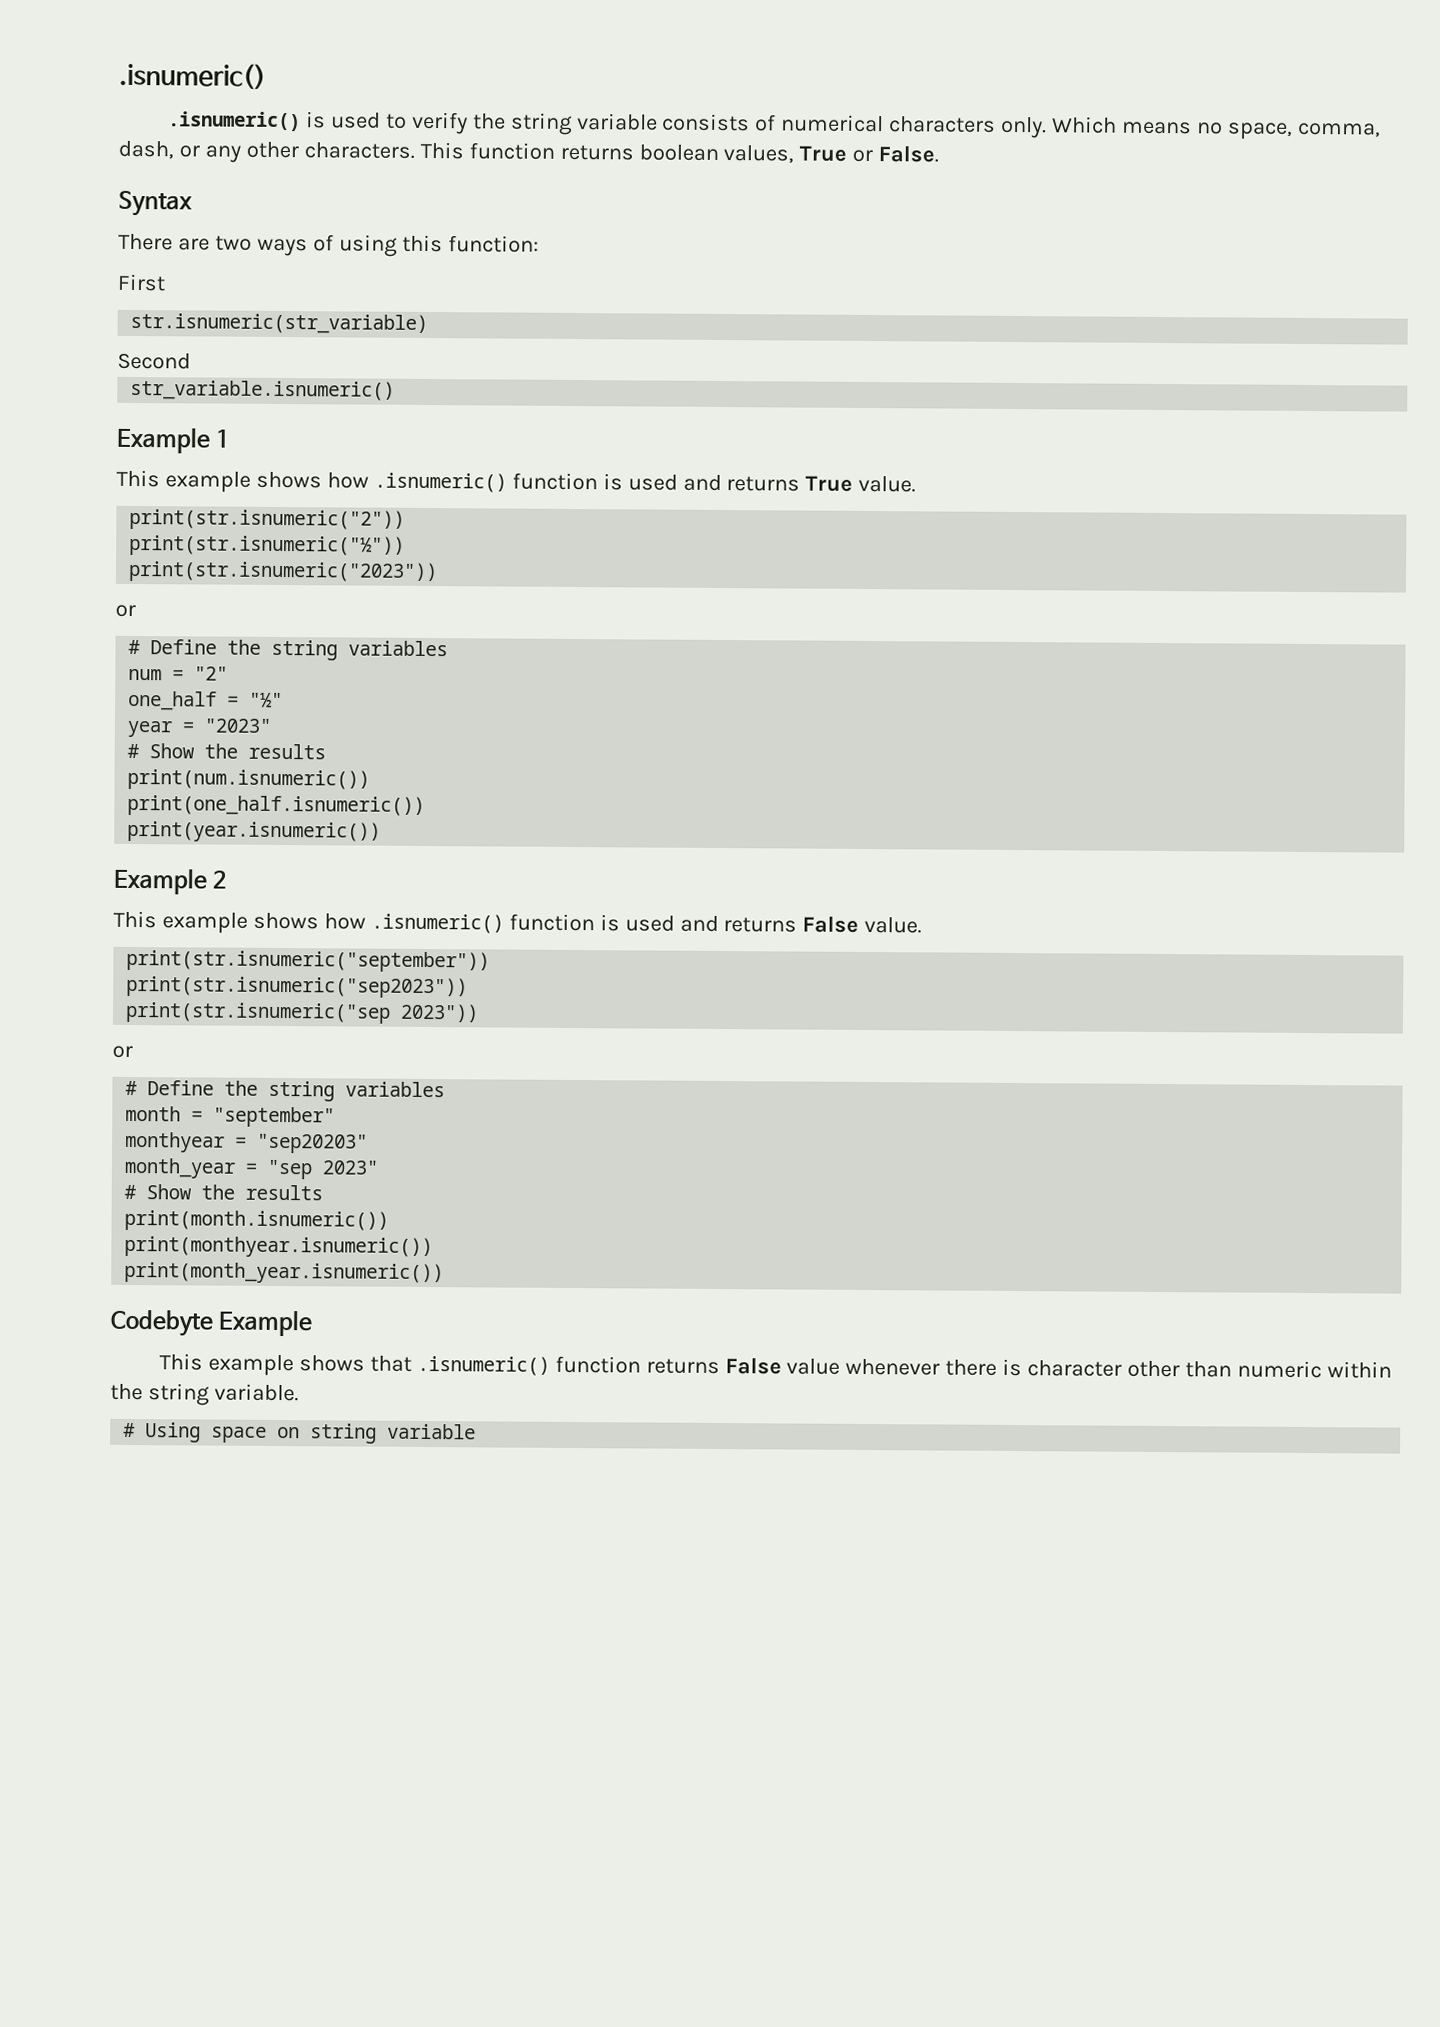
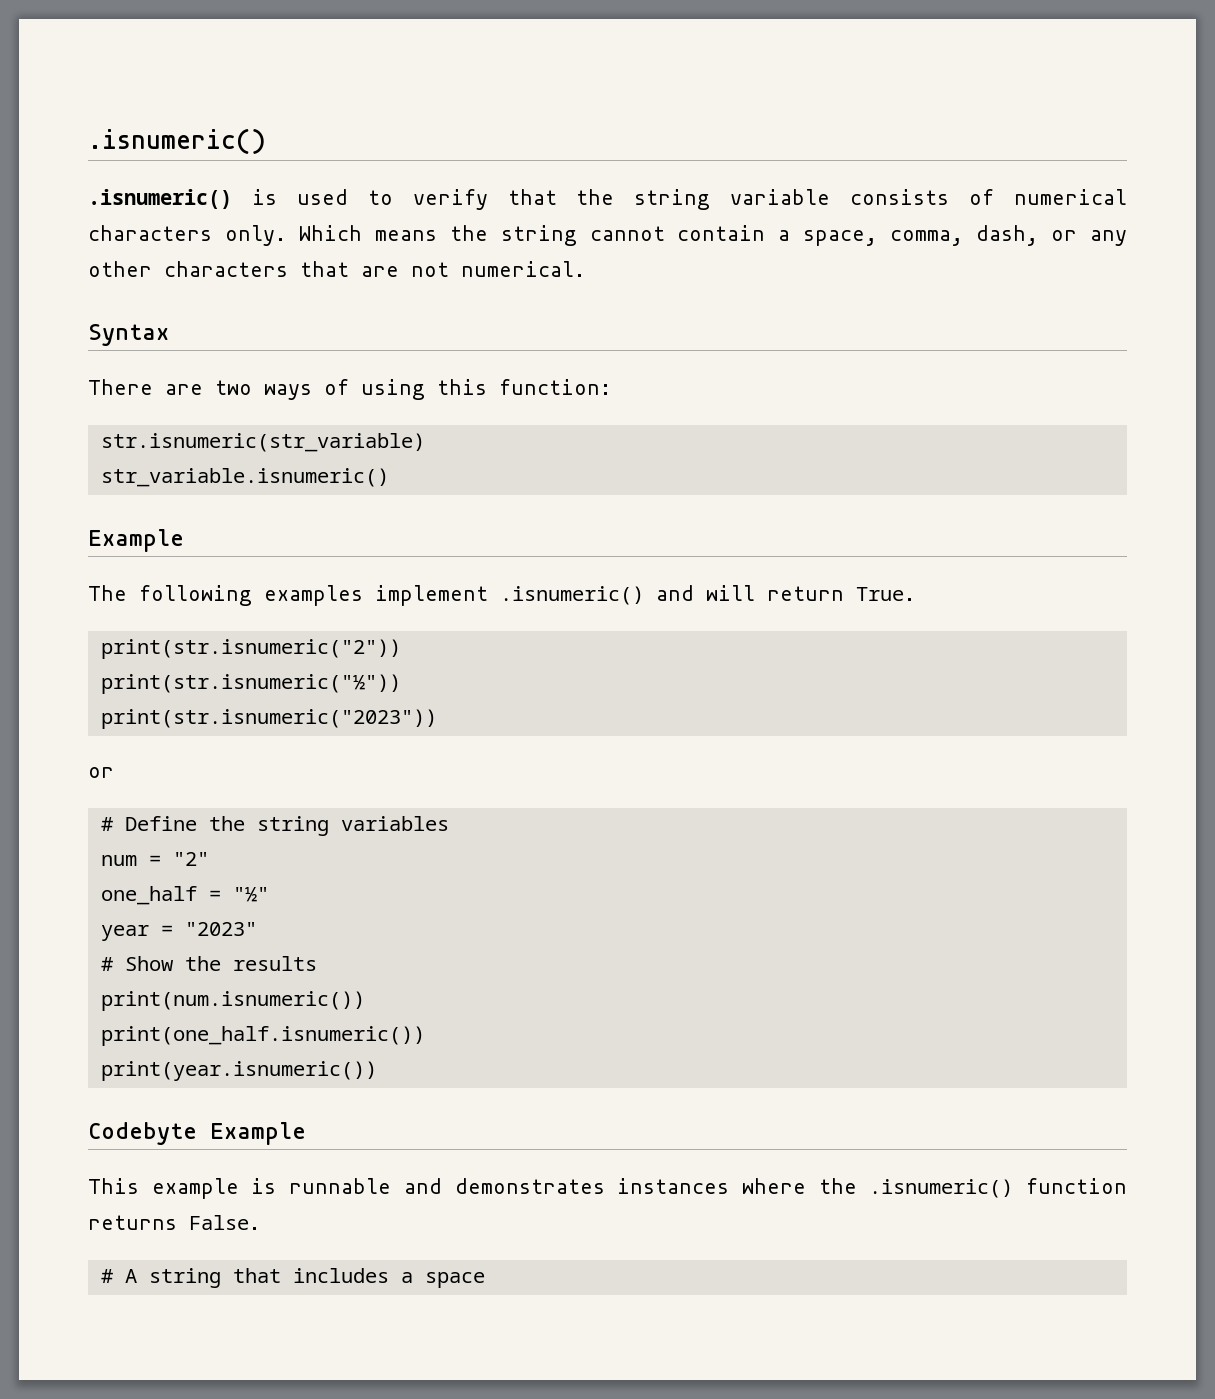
(468, 123) none -> [507,189,557,205] that
[1196,122,1224,135] no -> [449,225,791,246] the string cannot contain a
[303,141,940,164] characters. This function returns boolean values, True or False. -> [164,261,585,277] characters that are not numerical.
[117,273,166,292] // First -> (611, 387) none
[117,352,191,370] // Second -> (425, 442) none
[215,429,230,448] [116,469,917,493] 1 // This example shows how .isnumeric() function is used and returns True value. -> [88,585,915,606] // The following examples implement .isnumeric() and will return True.
[113,867,227,895] [113,910,923,934] [126,949,491,973] [126,975,469,999] [125,1001,480,1024] [112,1045,133,1059] [125,1080,446,1102] [125,1105,336,1128] [125,1131,369,1154] [124,1157,379,1180] [124,1184,324,1201] [124,1209,390,1232] [124,1235,434,1259] [124,1261,445,1285] [110,1309,313,1337] [158,1353,1392,1379] [110,1383,299,1406] [123,1422,477,1444] Example 2 // This example shows how .isnumeric() function is used and returns False value. // print(str.isnumeric("september")) // print(str.isnumeric("sep2023")) // print(str.isnumeric("sep 2023")) // or // # Define the string variables // month = "september" // monthyear = "sep20203" // month_year = "sep 2023" // # Show the results // print(month.isnumeric()) // print(monthyear.isnumeric()) // print(month_year.isnumeric()) // Codebyte Example // This example shows that .isnumeric() function returns False value whenever there is character other than numeric within the string variable. // # Using space on string variable -> [88,1122,306,1145] [88,1178,1128,1199] [88,1215,260,1230] [100,1268,485,1288] Codebyte Example // This example is runnable and demonstrates instances where the .isnumeric() function returns False. // # A string that includes a space

